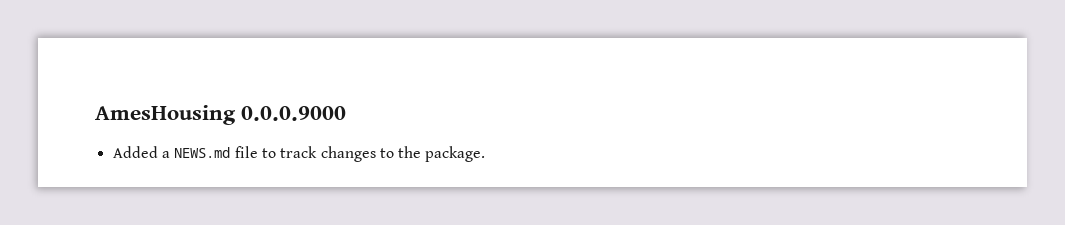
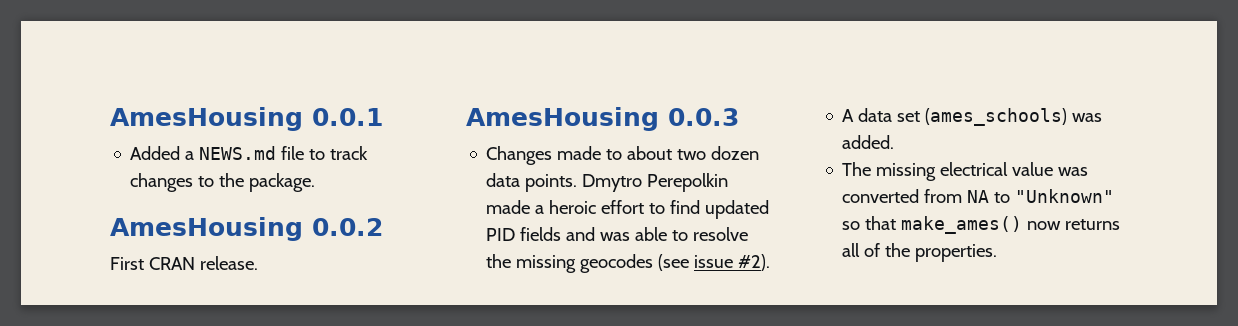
[95,105,347,125] AmesHousing 0.0.0.9000 -> [110,107,383,131] AmesHousing 0.0.1
(486, 154) none -> [110,217,383,241] [110,256,258,270] [466,107,739,131] [486,146,760,165] [486,173,729,192] [486,200,770,219] [486,227,749,241] [486,254,771,273] [842,108,1103,126] [842,135,895,149] [842,162,1089,181] [842,189,1115,203] [842,216,1121,234] [842,243,998,262] // AmesHousing 0.0.2 // First CRAN release. // AmesHousing 0.0.3 // Changes made to about two dozen data points. Dmytro Perepolkin made a heroic effort to find updated PID fields and was able to resolve the missing geocodes (see issue #2). // A data set (ames_schools) was added. // The missing electrical value was converted from NA to "Unknown" so that make_ames() now returns all of the properties.

